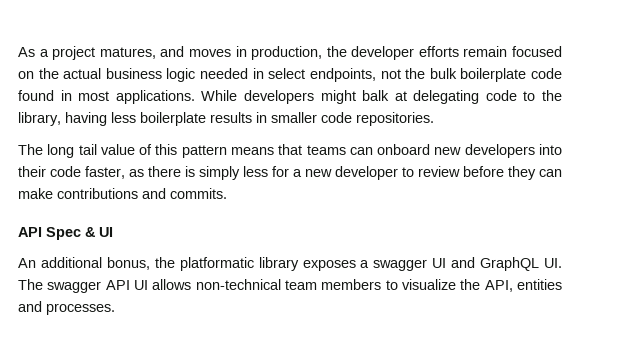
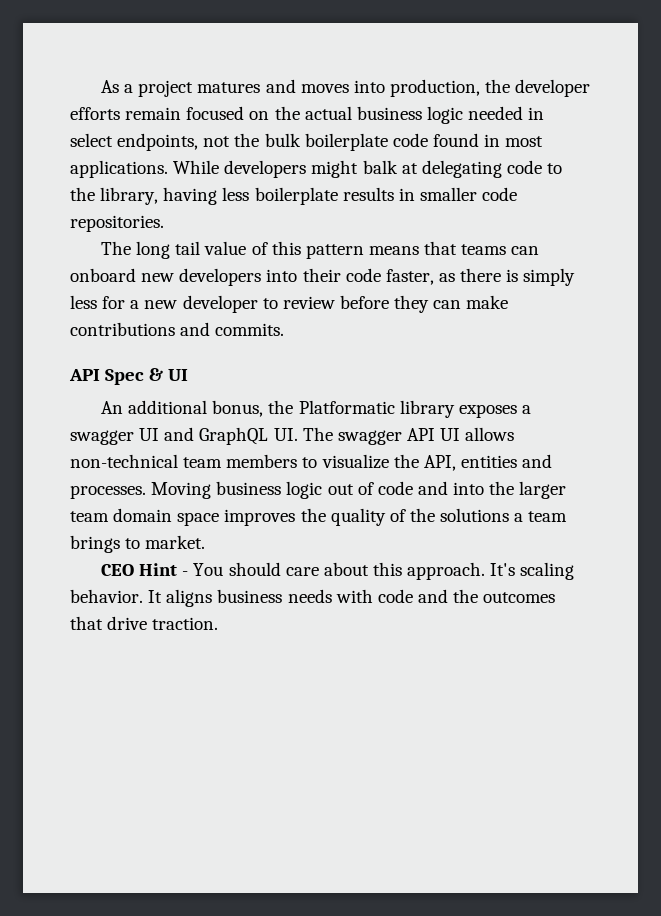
[99,47,156,59] matures, -> [197,82,261,93] matures
[235,46,247,57] in -> [353,80,385,93] into
[179,257,254,271] platformatic -> [298,400,395,414] Platformatic
(115, 309) none -> [151,481,567,499] [70,508,568,526] [70,535,206,553] [101,562,575,580] [70,589,556,607] [70,616,219,630] Moving business logic out of code and into the larger team domain space improves the quality of the solutions a team brings to market. // CEO Hint - You should care about this approach. It's scaling behavior. It aligns business needs with code and the outcomes that drive traction.

